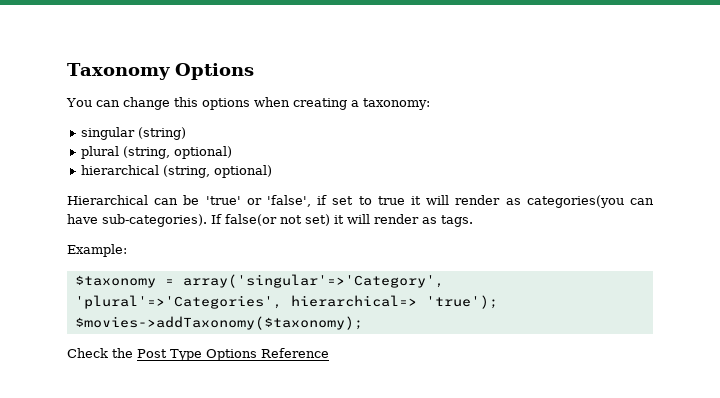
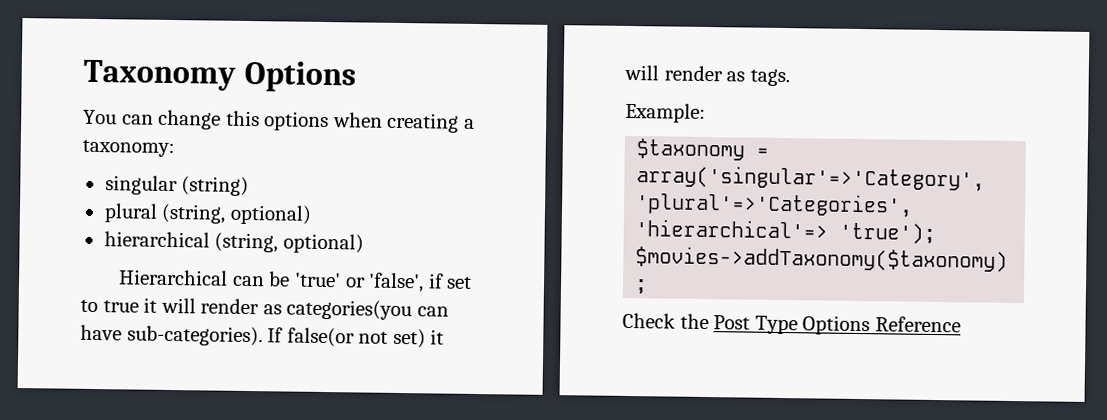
[290,295,417,307] hierarchical=> -> [635,219,829,239] 'hierarchical'=>

